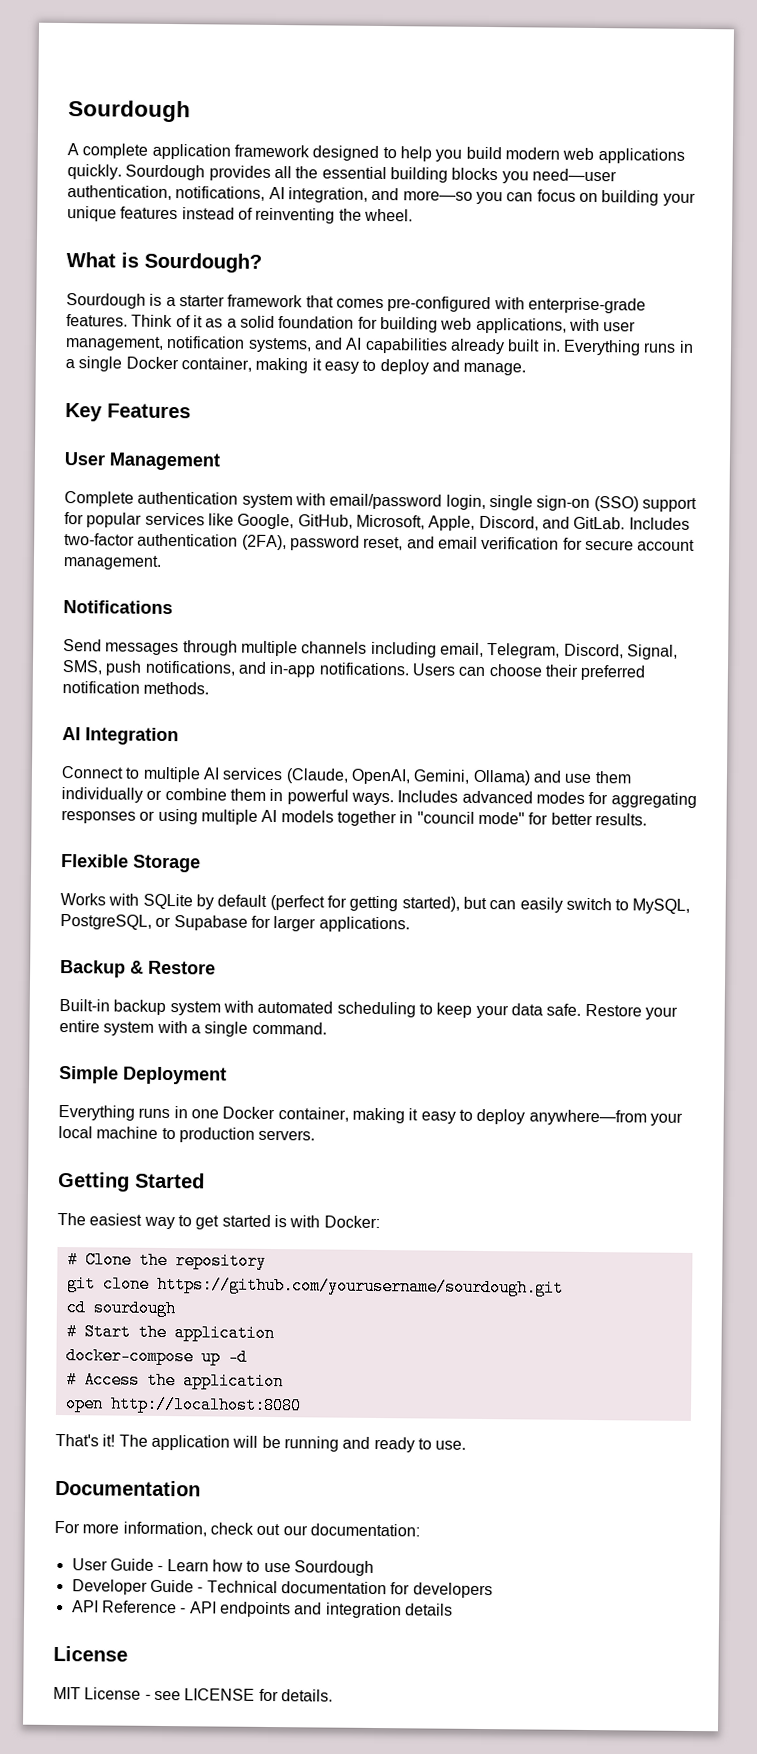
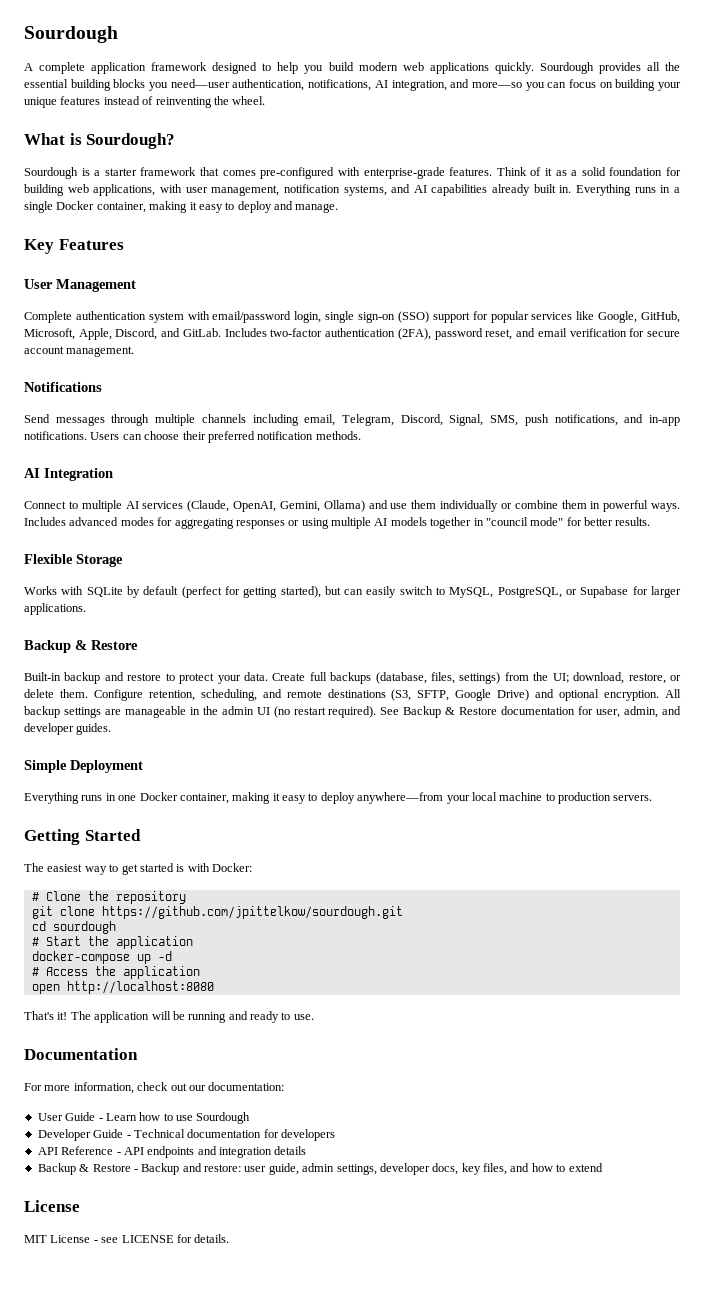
[169,1000,678,1020] [59,1020,327,1037] system with automated scheduling to keep your data safe. Restore your entire system with a single command. -> [104,672,682,684] [24,689,681,701] [24,706,681,718] [24,723,112,735] and restore to protect your data. Create full backups (database, files, settings) from the UI; download, restore, or delete them. Configure retention, scheduling, and remote destinations (S3, SFTP, Google Drive) and optional encryption. All backup settings are manageable in the admin UI (no restart required). See Backup & Restore documentation for user, admin, and developer guides.
[156,1275,564,1297] https://github.com/yourusername/sourdough.git -> [101,906,403,919] https://github.com/jpittelkow/sourdough.git
(453, 1609) none -> [37,1163,603,1175] // Backup & Restore - Backup and restore: user guide, admin settings, developer docs, key files, and how to extend

